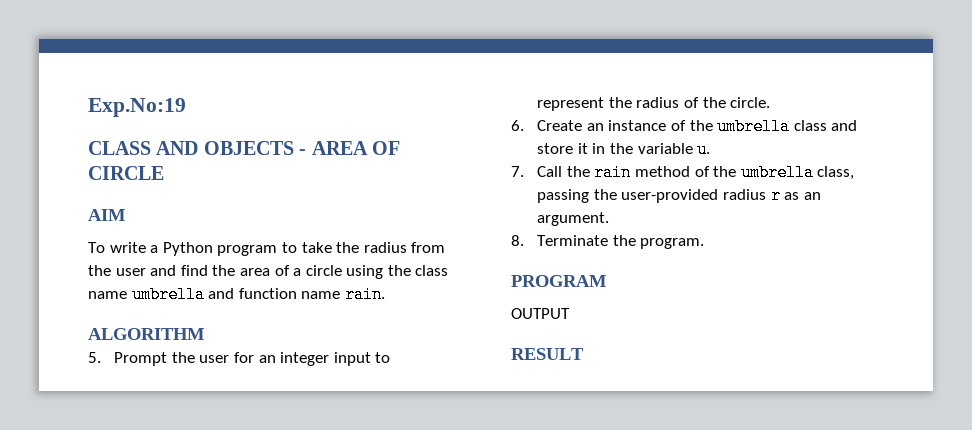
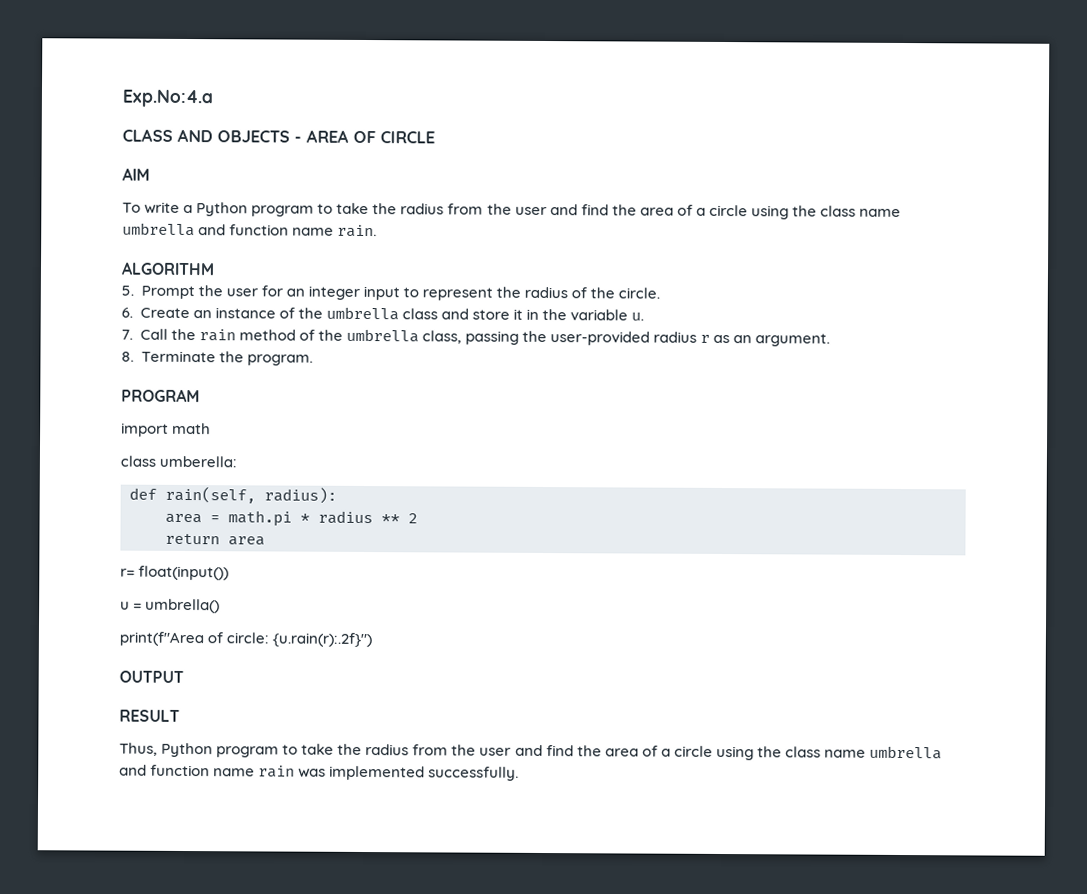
[88,98,186,117] Exp.No:19 -> [122,89,213,108] Exp.No:4.a
[511,308,570,319] [511,348,584,360] OUTPUT // RESULT -> [121,422,212,437] [120,455,238,468] [129,486,337,504] [165,510,418,527] [165,533,265,546] [120,565,230,581] [120,598,221,614] [119,631,373,648] [119,670,184,683] [119,709,180,722] [119,742,943,761] [119,764,520,781] import math // class umberella: // def rain(self, radius): // area = math.pi * radius ** 2 // return area // r= float(input()) // u = umbrella() // print(f"Area of circle: {u.rain(r):.2f}") // OUTPUT // RESULT // Thus, Python program to take the radius from the user and find the area of a circle using the class name umbrella and function name rain was implemented successfully.

